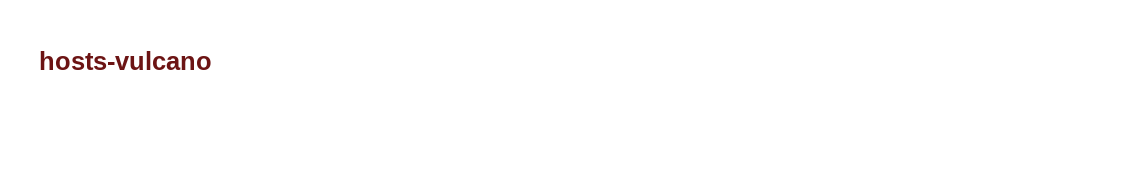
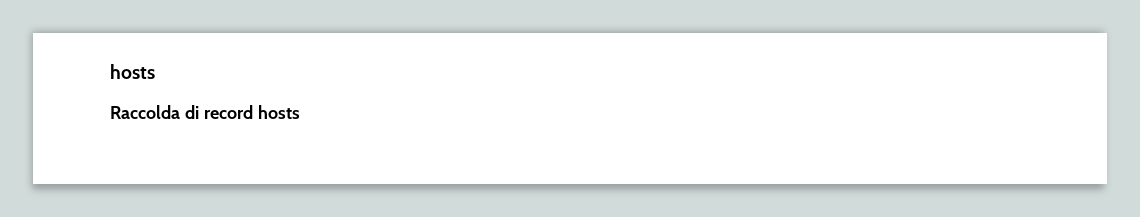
[39,51,212,70] hosts-vulcano -> [110,64,155,79] [110,105,300,119] hosts // Raccolda di record hosts

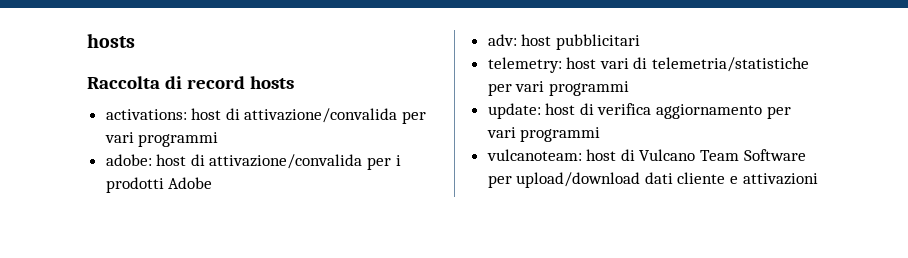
[110,64,155,79] [110,105,180,119] hosts // Raccolda -> [87,33,135,48] [87,76,160,89] hosts // Raccolta
(300, 112) none -> [105,108,427,124] [104,132,219,147] [105,154,401,170] [105,177,213,193] [487,34,640,50] [487,57,810,73] [487,81,629,96] [487,103,791,119] [486,127,601,142] [486,149,806,161] [487,172,818,188] // activations: host di attivazione/convalida per vari programmi // adobe: host di attivazione/convalida per i prodotti Adobe // adv: host pubblicitari // telemetry: host vari di telemetria/statistiche per vari programmi // update: host di verifica aggiornamento per vari programmi // vulcanoteam: host di Vulcano Team Software per upload/download dati cliente e attivazioni

